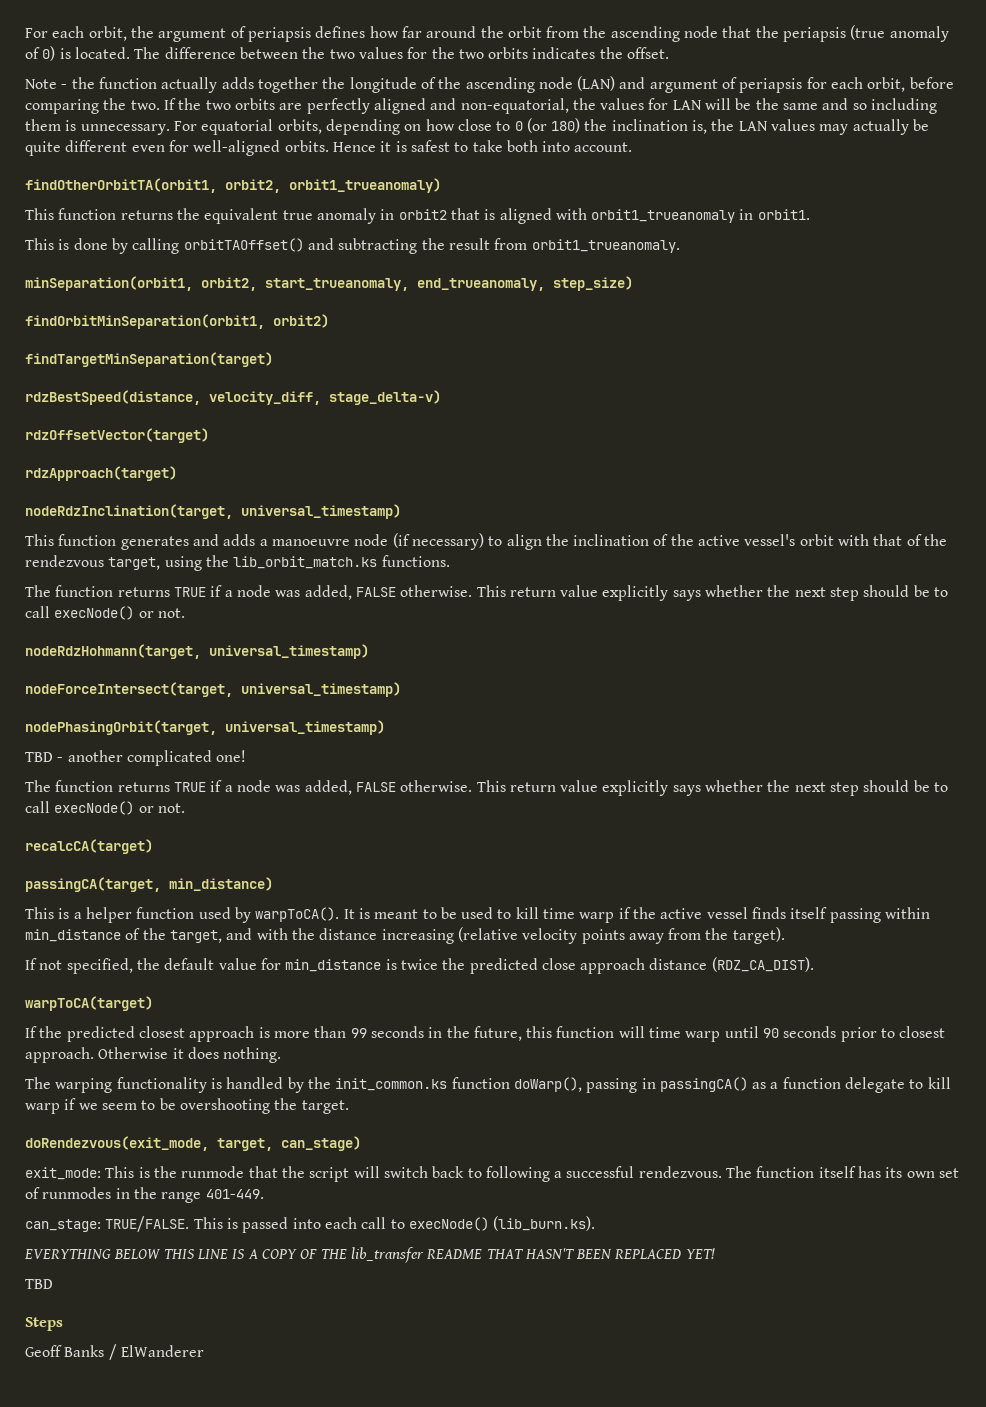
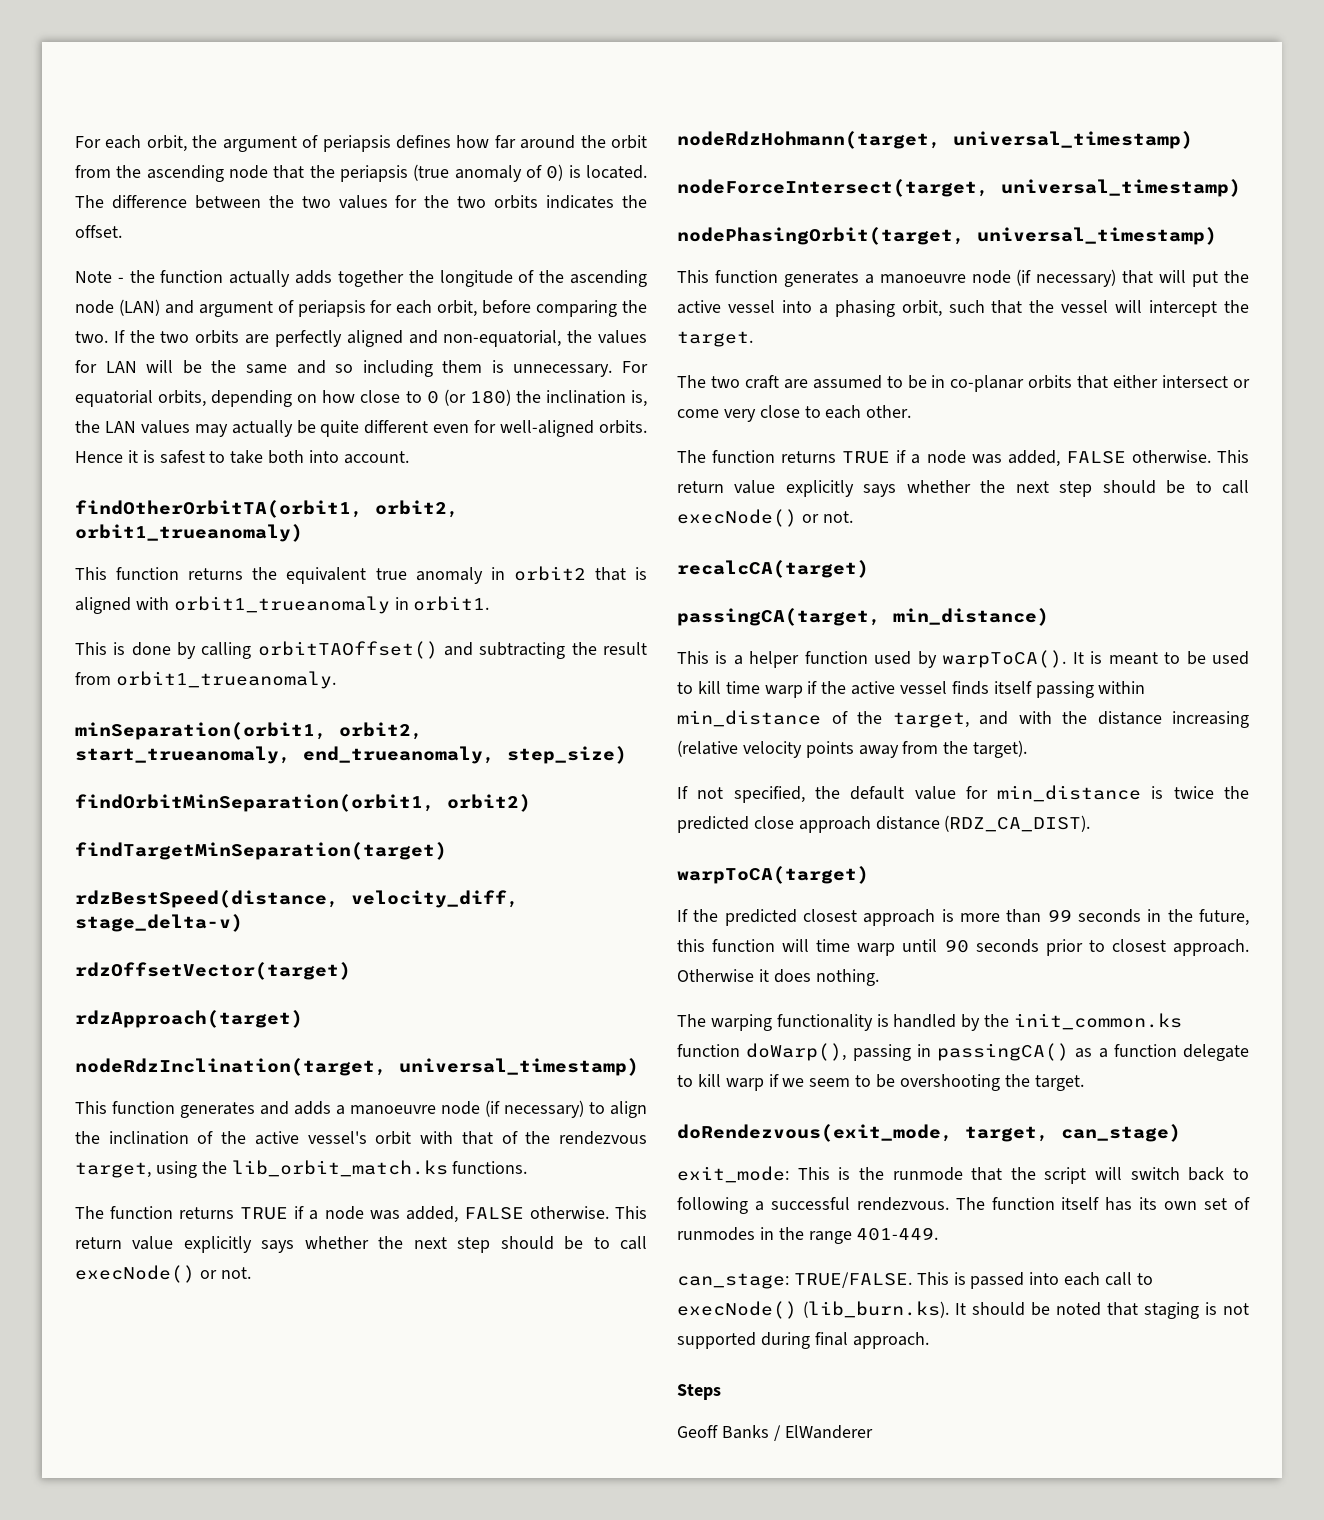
[25,750,247,766] TBD - another complicated one! -> [677,269,1249,287] [677,300,1249,317] [677,331,753,347] [677,375,1250,392] [677,405,912,422] This function generates a manoeuvre node (if necessary) that will put the active vessel into a phasing orbit, such that the vessel will intercept the target. // The two craft are assumed to be in co-planar orbits that either intersect or come very close to each other.
[24,1247,715,1263] [25,1279,53,1289] // EVERYTHING BELOW THIS LINE IS A COPY OF THE lib_transfer README THAT HASN'T BEEN REPLACED YET! // TBD -> [955,1302,1249,1319] [677,1332,929,1349] It should be noted that staging is not supported during final approach.

